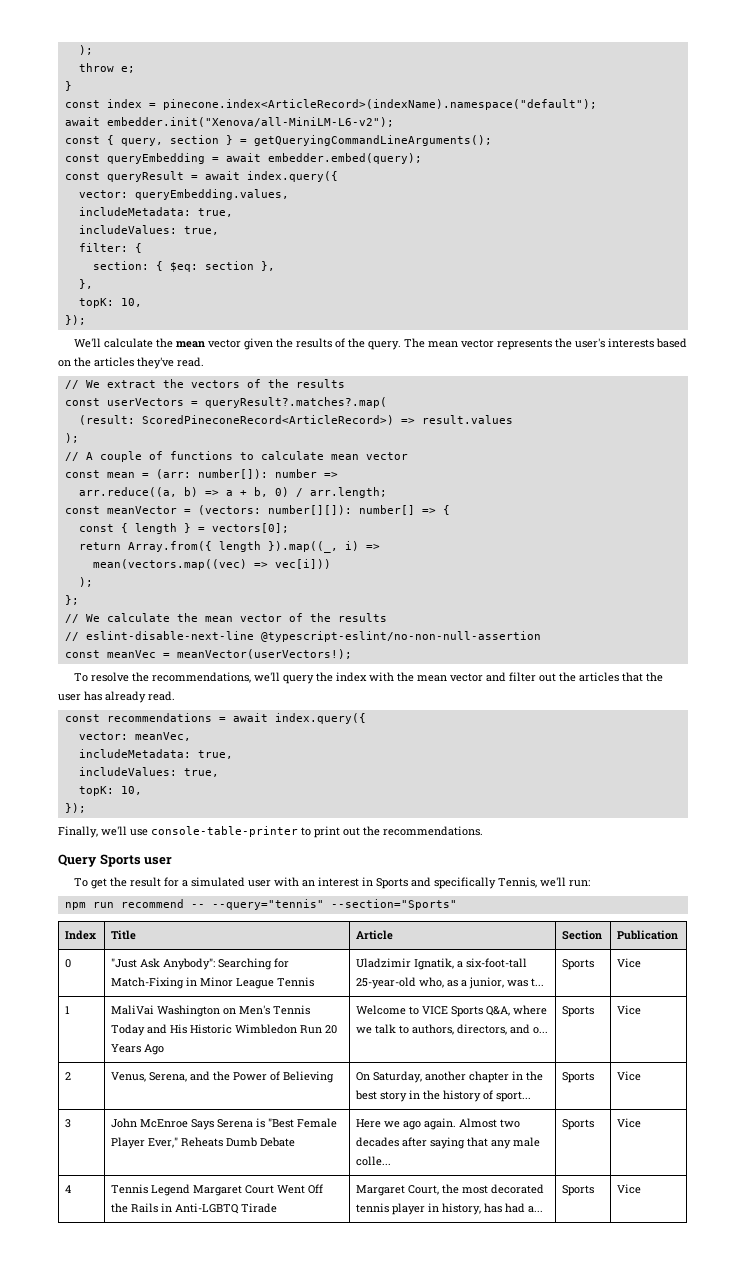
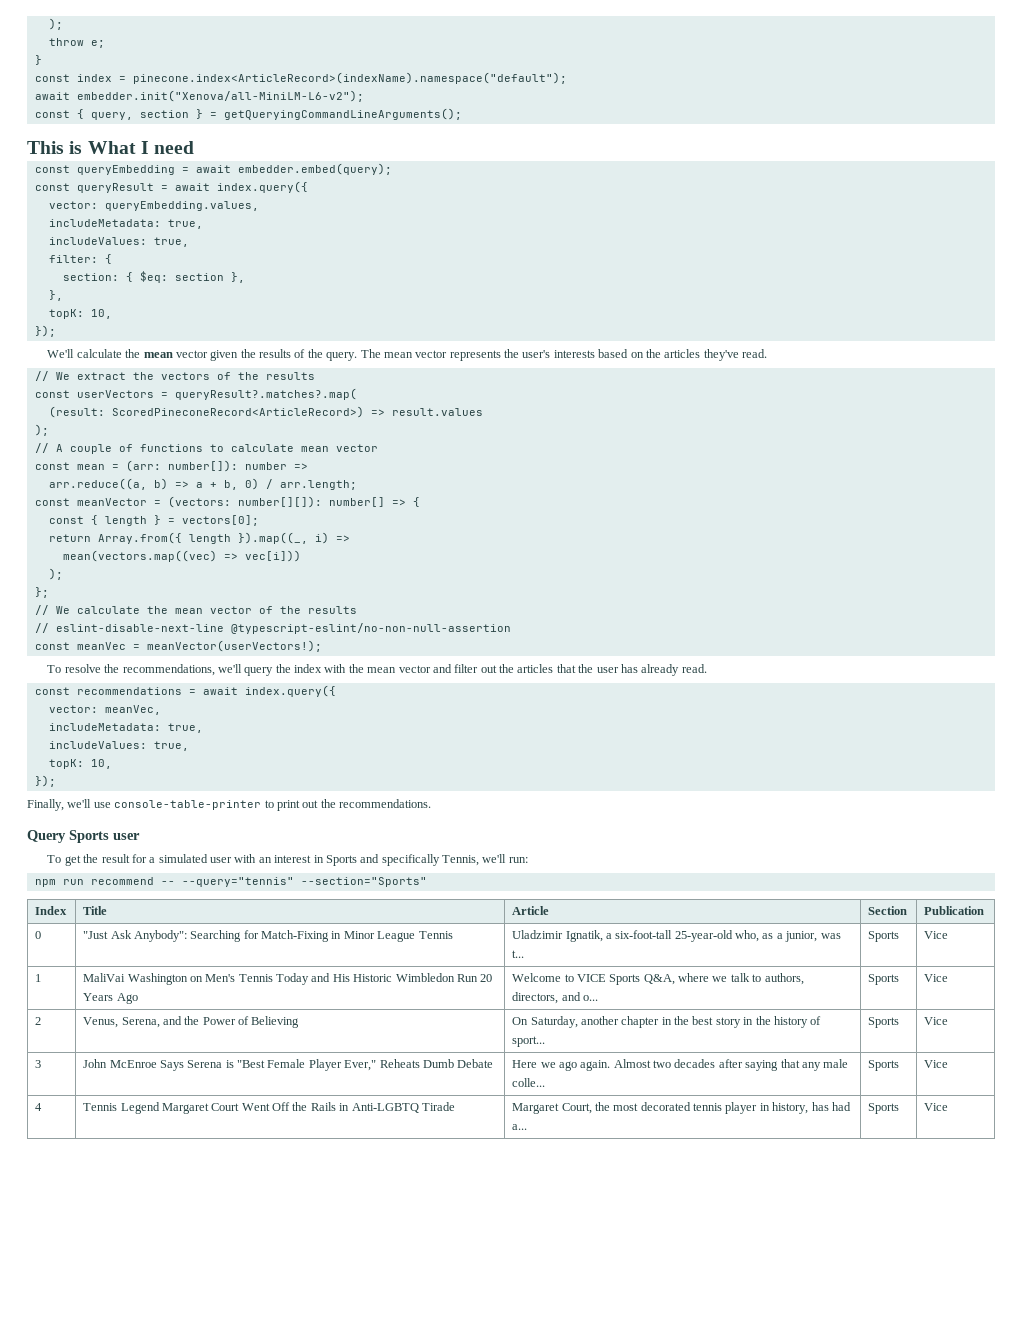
(492, 140) none -> [27,141,195,154] // This is What I need

